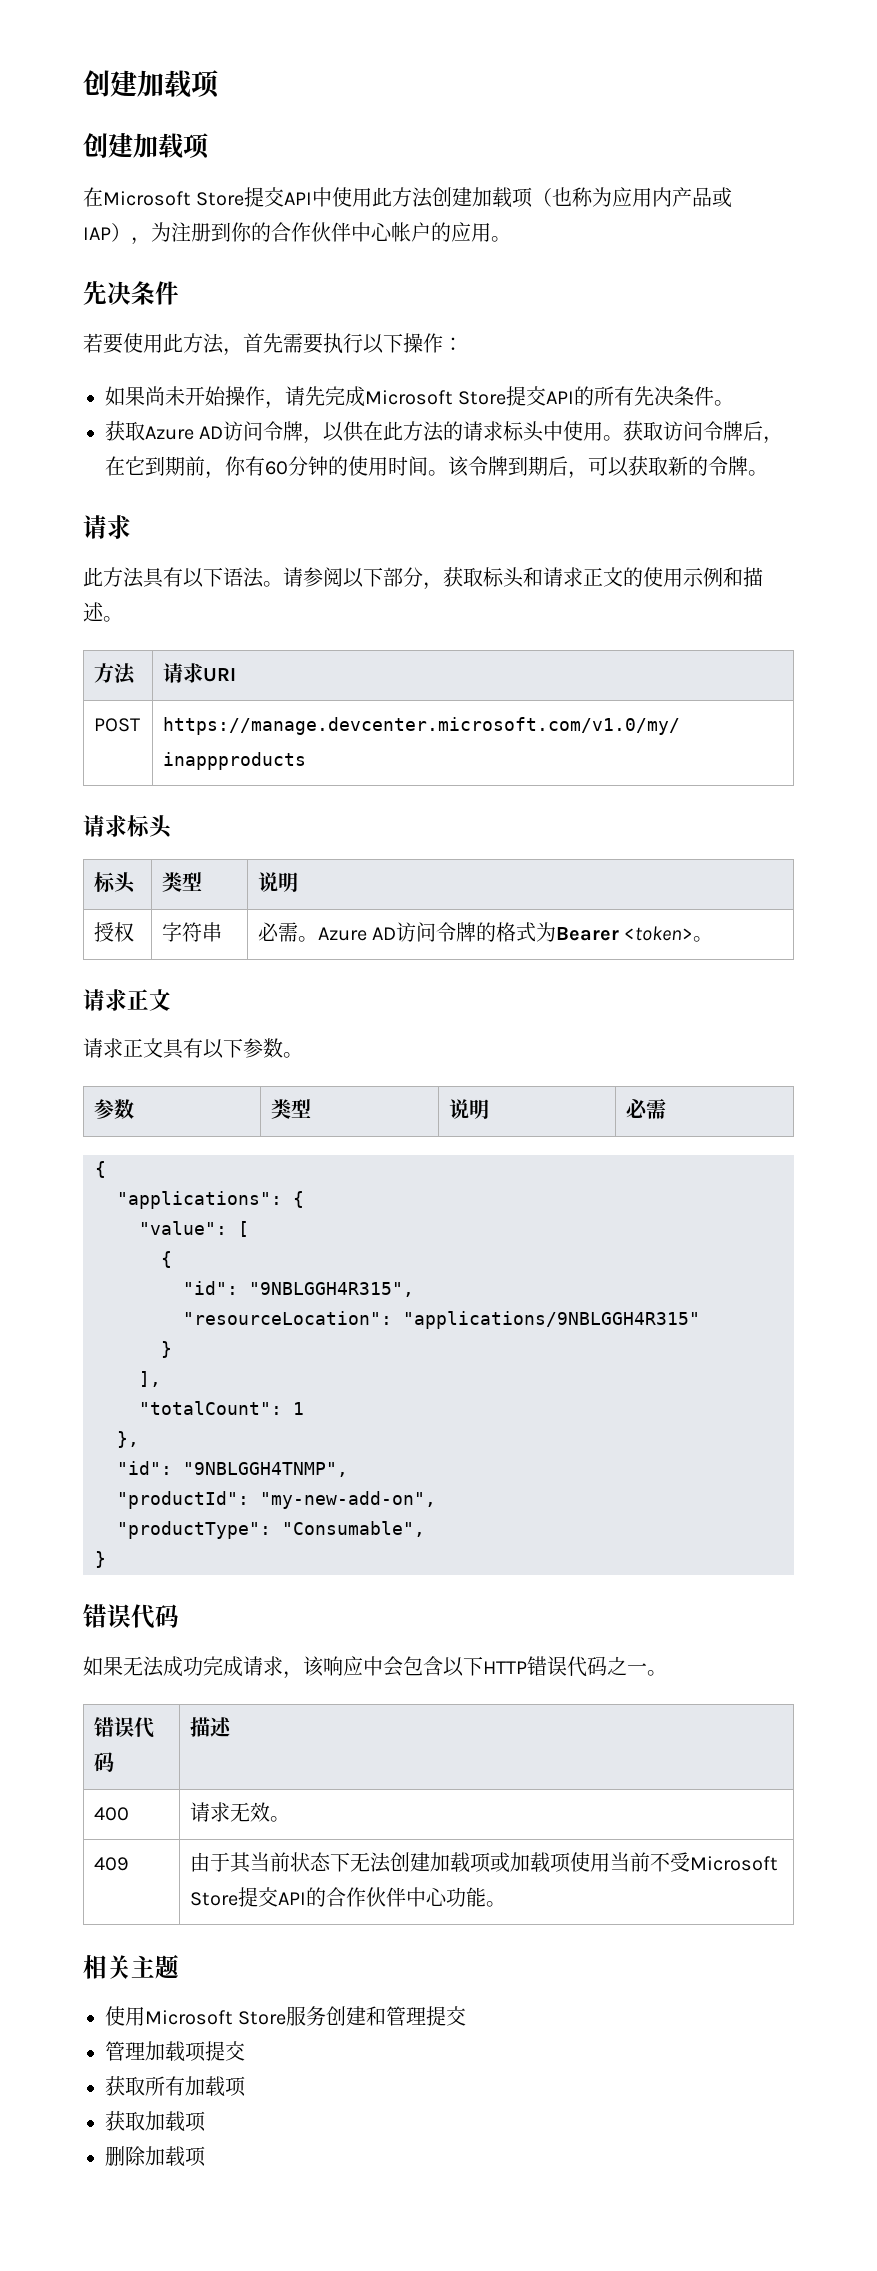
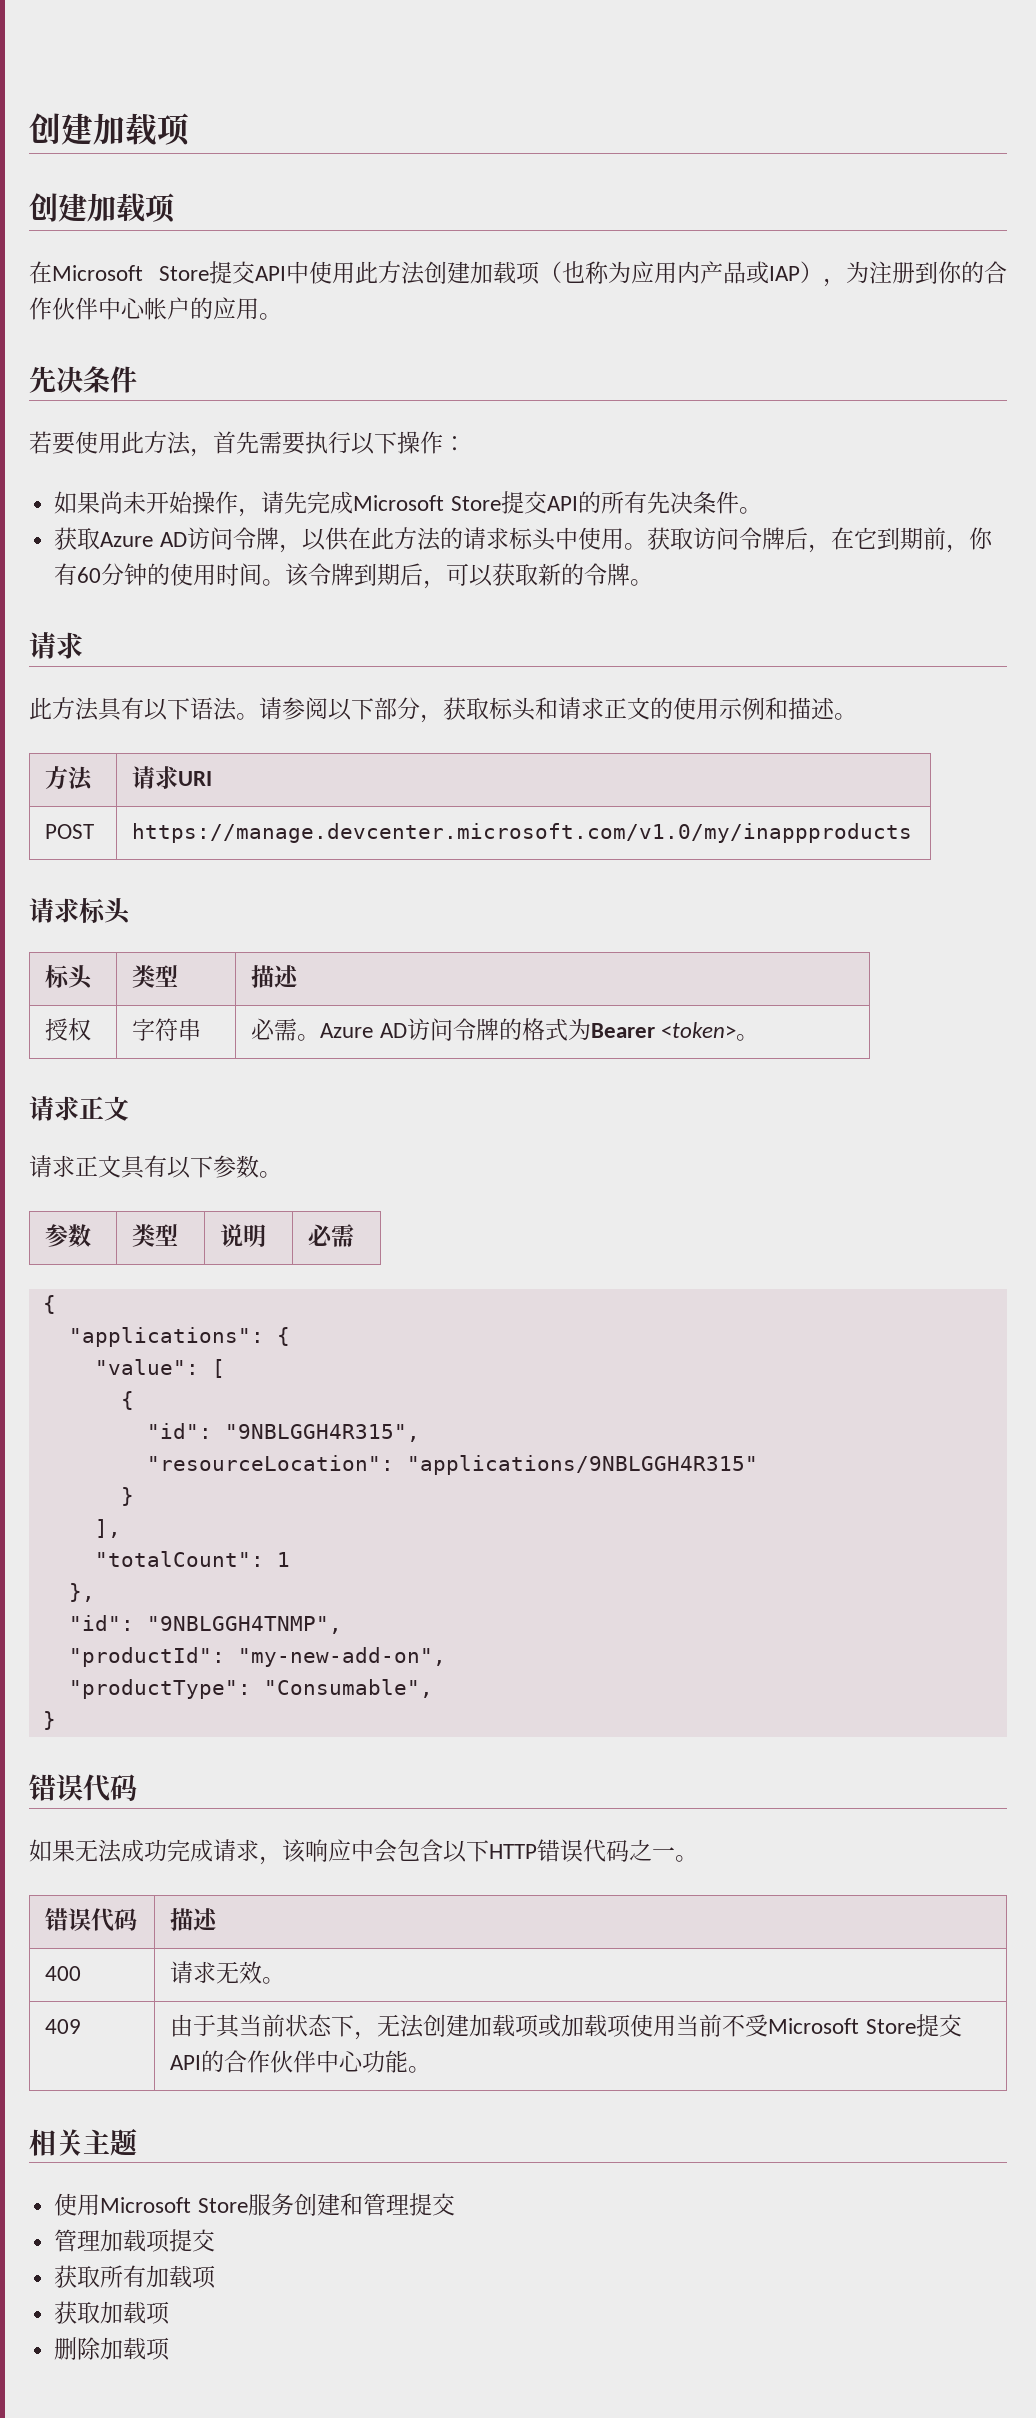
[257,872,298,892] 说明 -> [251,965,300,988] 描述
(350, 1862) none -> [354,2031,378,2040] ，

